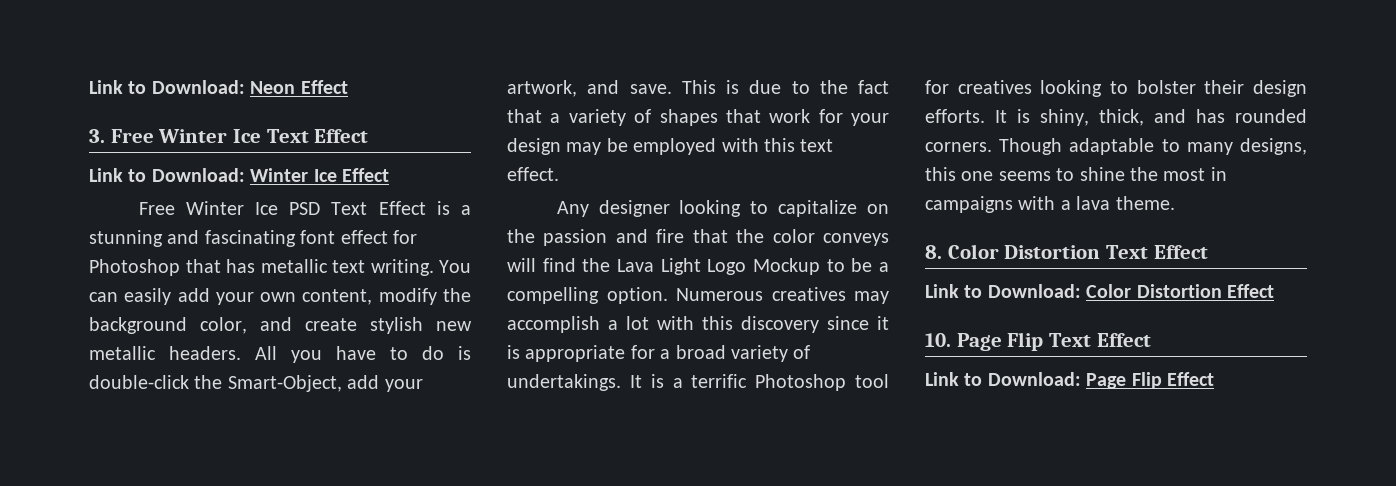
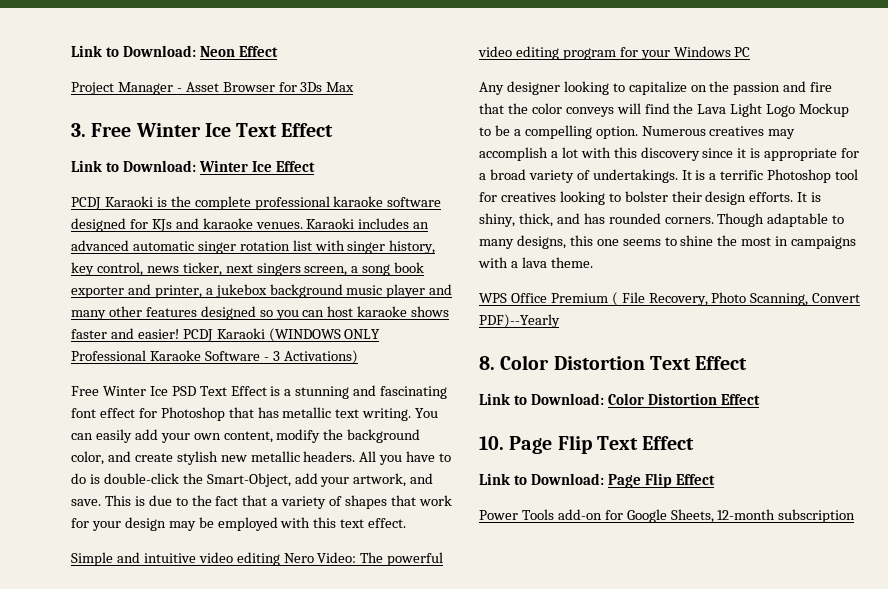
(348, 87) none -> [71,82,355,95] // Project Manager - Asset Browser for 3Ds Max
(389, 175) none -> [71,196,442,210] [71,218,430,232] [71,240,436,254] [71,262,425,276] [71,284,453,298] [71,306,450,320] [71,328,381,342] [71,350,358,364] // PCDJ Karaoki is the complete professional karaoke software designed for KJs and karaoke venues. Karaoki includes an advanced automatic singer rotation list with singer history, key control, news ticker, next singers screen, a song book exporter and printer, a jukebox background music player and many other features designed so you can host karaoke shows faster and easier! PCDJ Karaoki (WINDOWS ONLY Professional Karaoke Software - 3 Activations)
(559, 174) none -> [71,552,444,566] [478,46,751,60] // Simple and intuitive video editing Nero Video: The powerful video editing program for your Windows PC
(1175, 203) none -> [479,292,861,306] [479,314,560,328] // WPS Office Premium ( File Recovery, Photo Scanning, Convert PDF)--Yearly
(1214, 379) none -> [479,509,856,523] // Power Tools add-on for Google Sheets, 12-month subscription

